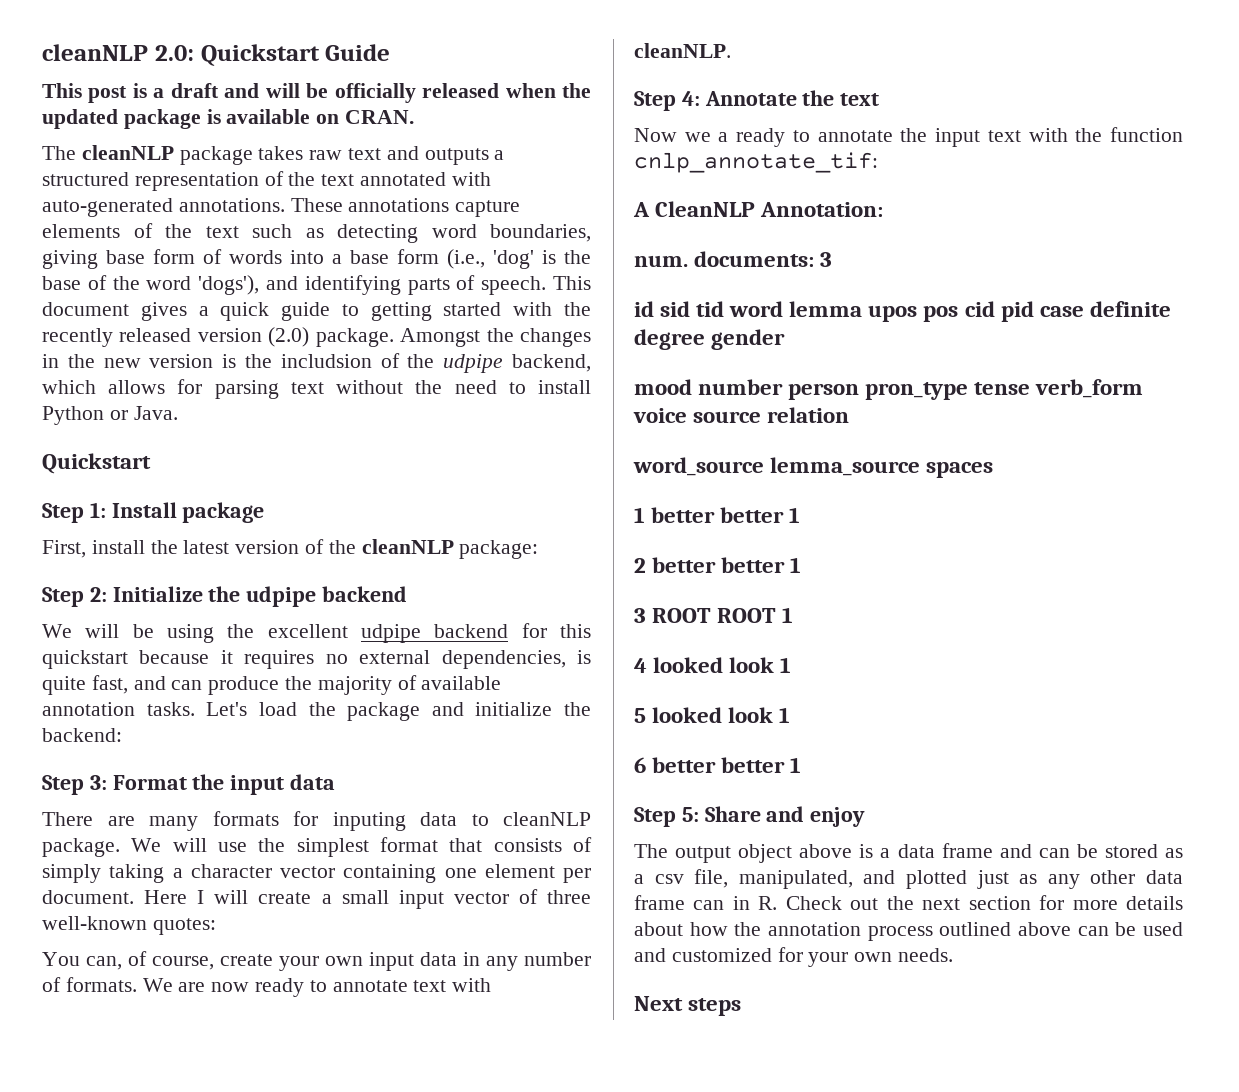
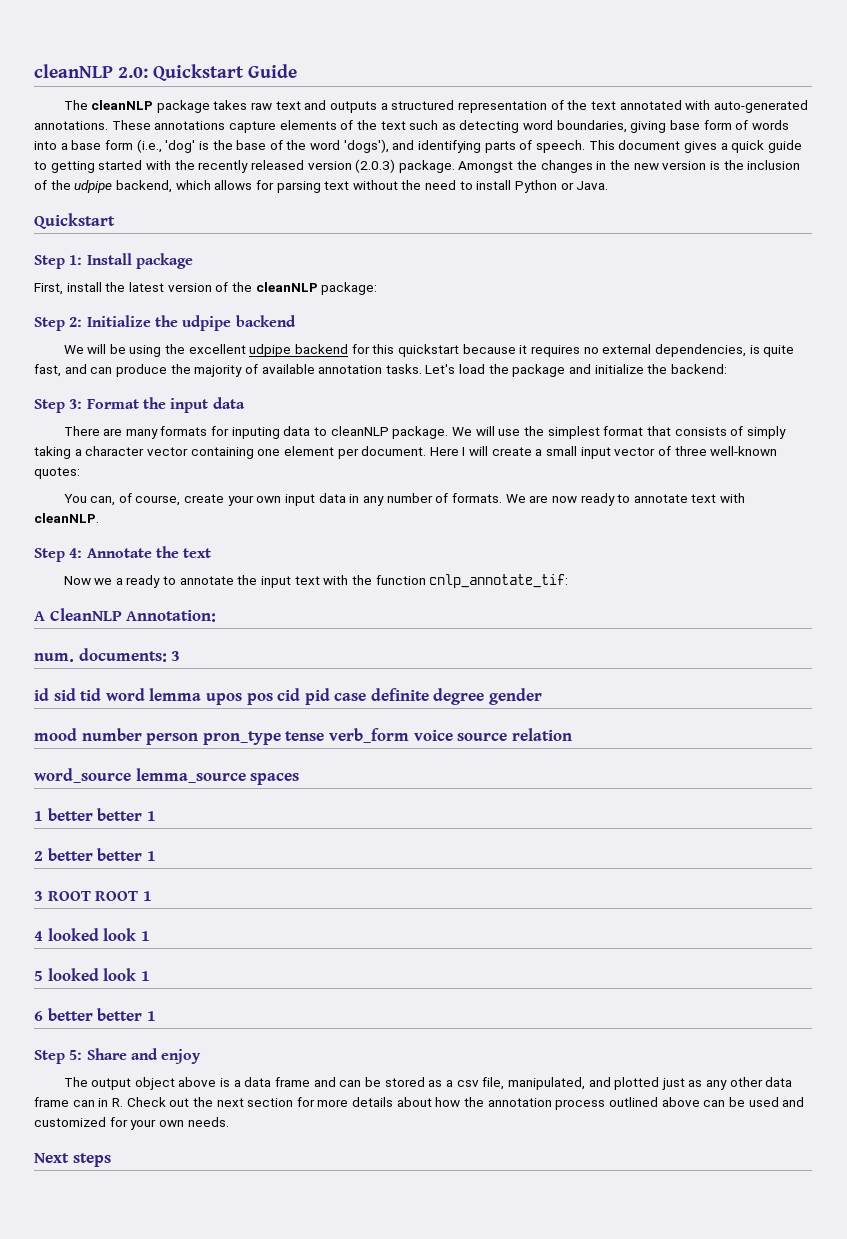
[42,83,591,103] [42,109,415,129] // This post is a draft and will be officially released when the updated package is available on CRAN. -> (298, 71) none
[268,327,310,347] (2.0) -> [355,159,396,173] (2.0.3)
[280,354,372,368] includsion -> [747,160,801,170] inclusion

